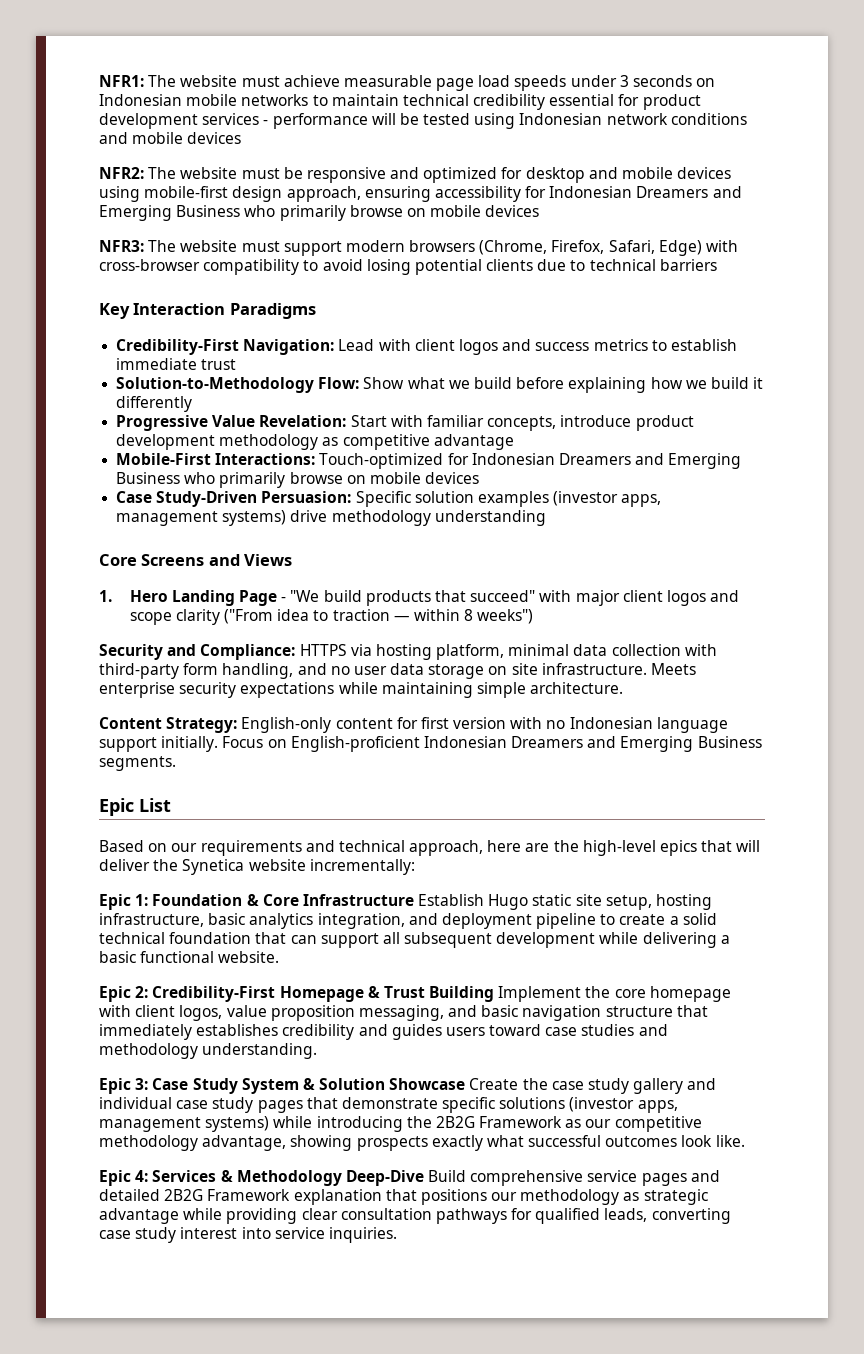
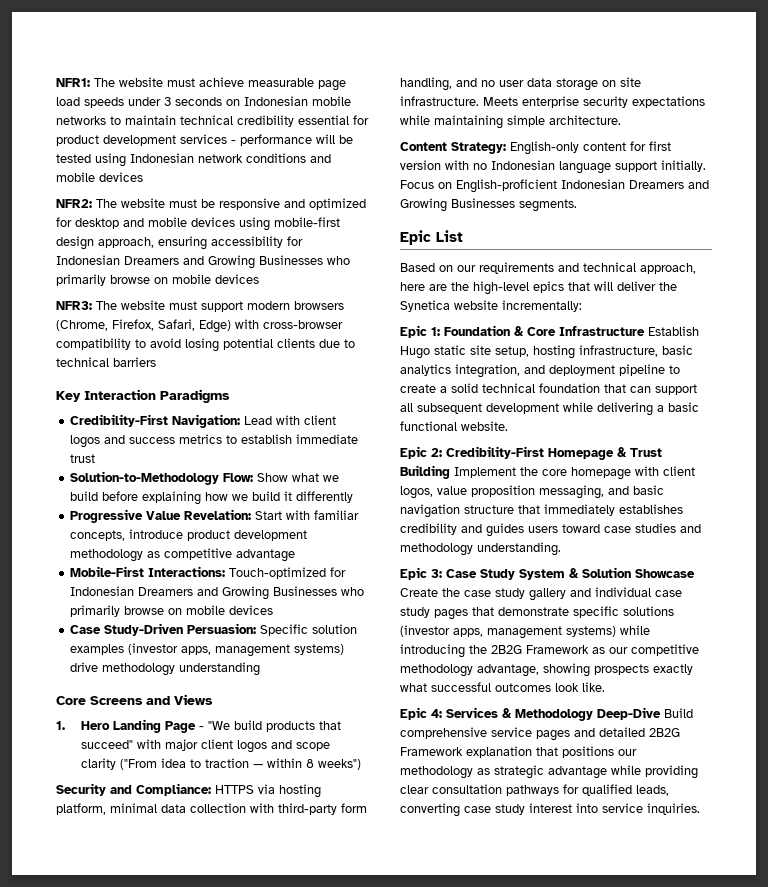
[99,205,241,221] Emerging Business -> [208,255,323,269] Growing Businesses
[668,453,742,469] [116,472,181,484] Emerging Business -> [222,586,338,600] Growing Businesses
[620,736,762,752] Emerging Business -> [400,198,515,212] Growing Businesses

